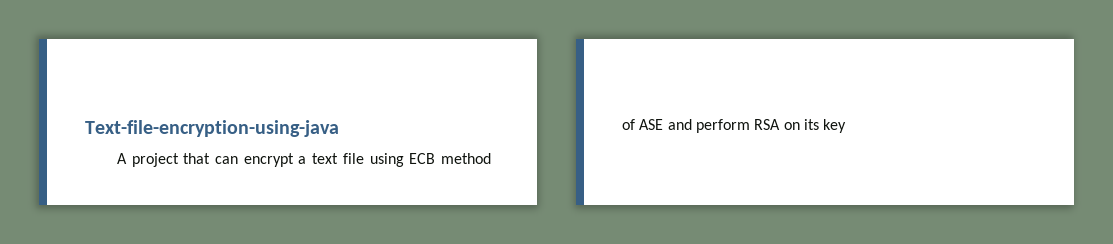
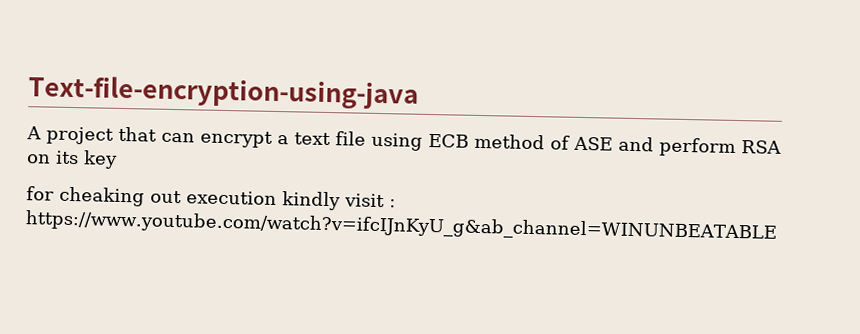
(847, 126) none -> [26,186,396,211] [25,210,777,243] // for cheaking out execution kindly visit : https://www.youtube.com/watch?v=ifcIJnKyU_g&ab_channel=WINUNBEATABLE

